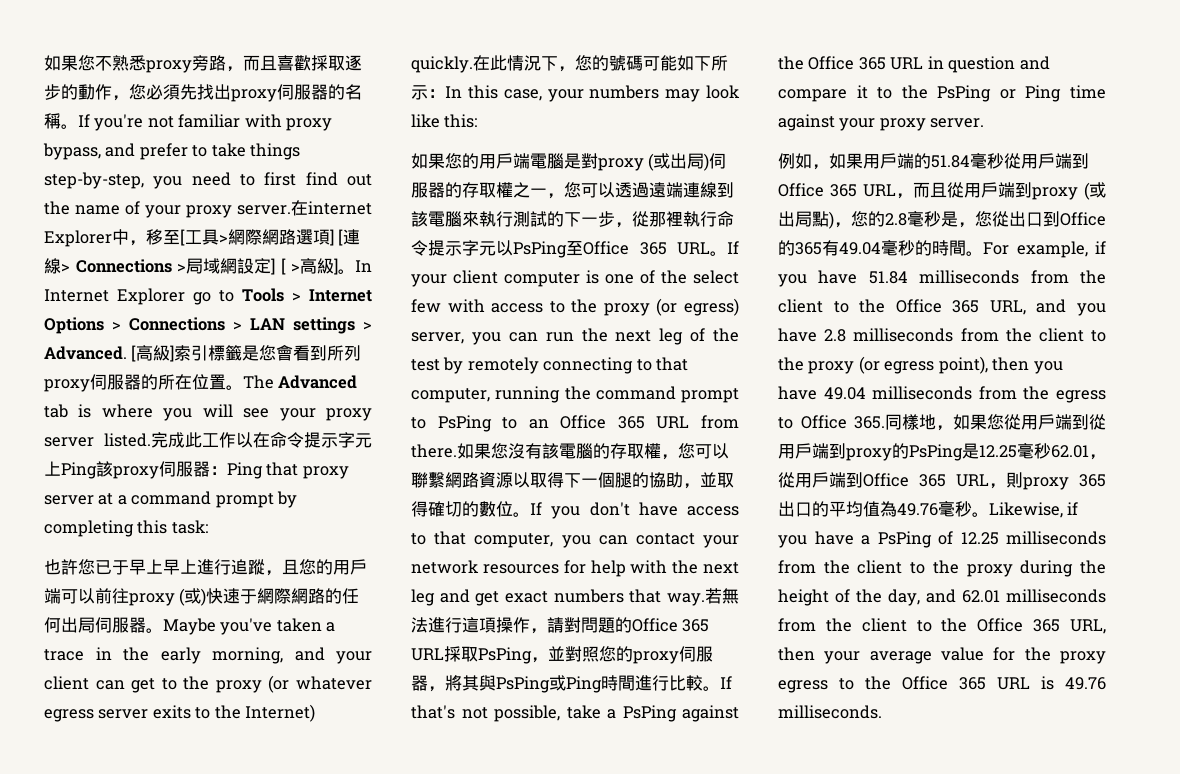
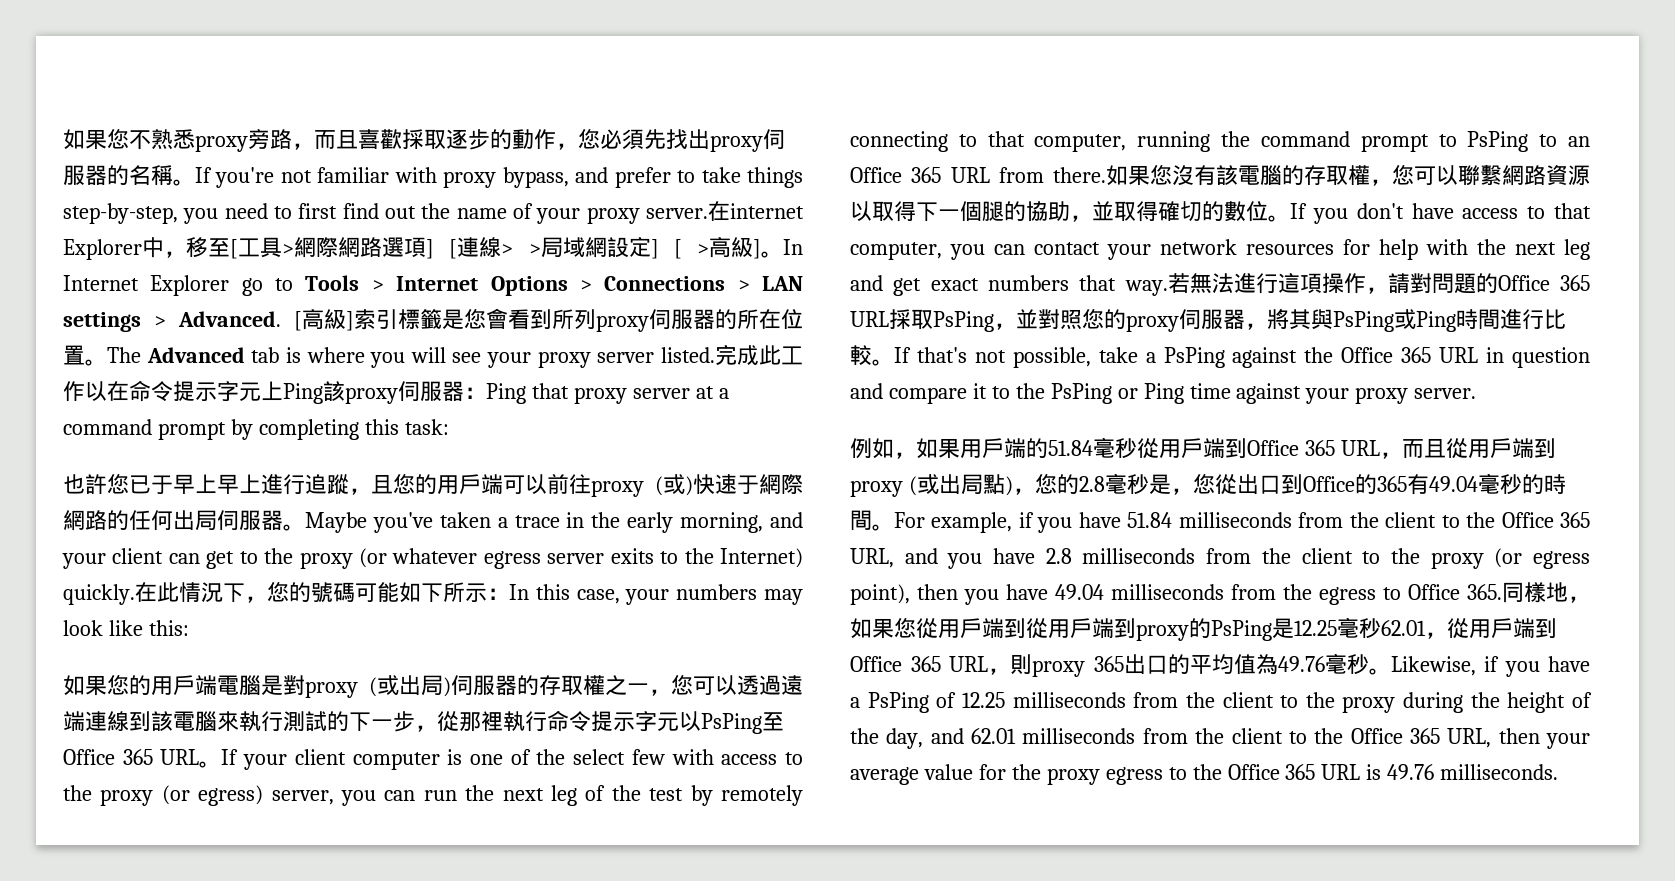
[75,259,172,273] Connections -> (514, 249) none

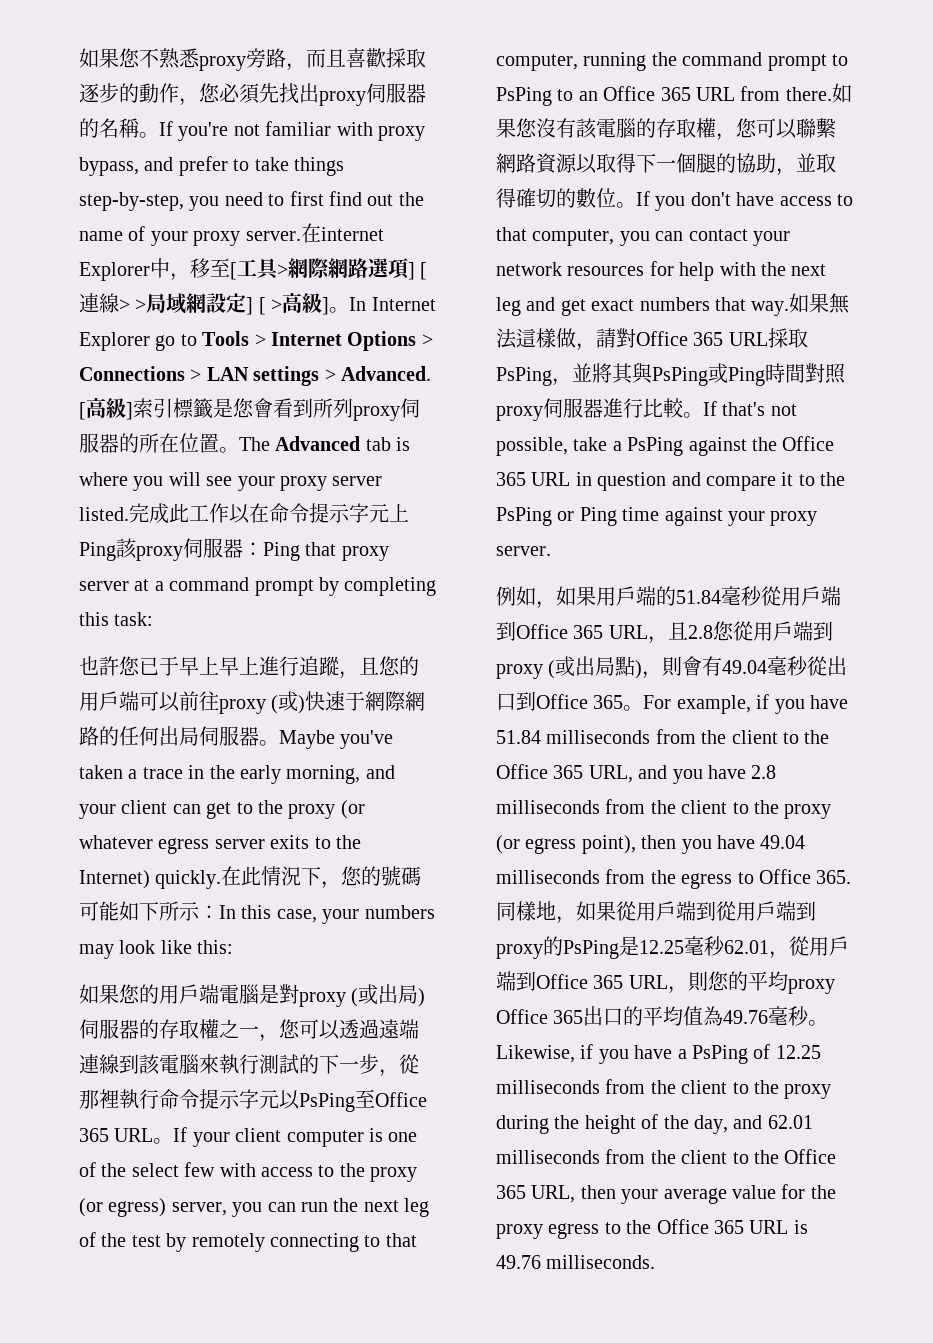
[1167,272,1498,294] 若無法進行這項操作，請對問題的 -> [789,293,851,314] [496,328,636,351] 如果無法這樣做，請對
[1038,308,1267,332] 對照您的proxy伺服器， -> (592, 372) none
(1500, 319) none -> [805,363,846,384] [496,398,603,421] 對照proxy伺服器
[1401,438,1446,458] 而且 -> [667,621,734,641] 且2.8您
[1034,473,1566,495] [850,510,872,530] 您的2.8毫秒是，您從出口到Office的365有49.04毫秒的時間 -> [662,656,848,677] [496,691,624,711] 則會有49.04毫秒從出口到Office 365
[894,617,916,638] 您 -> (616, 911) none
[1032,660,1085,677] proxy -> [707,971,835,994] [496,1009,548,1024] 您的平均proxy Office

